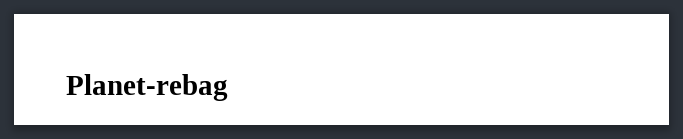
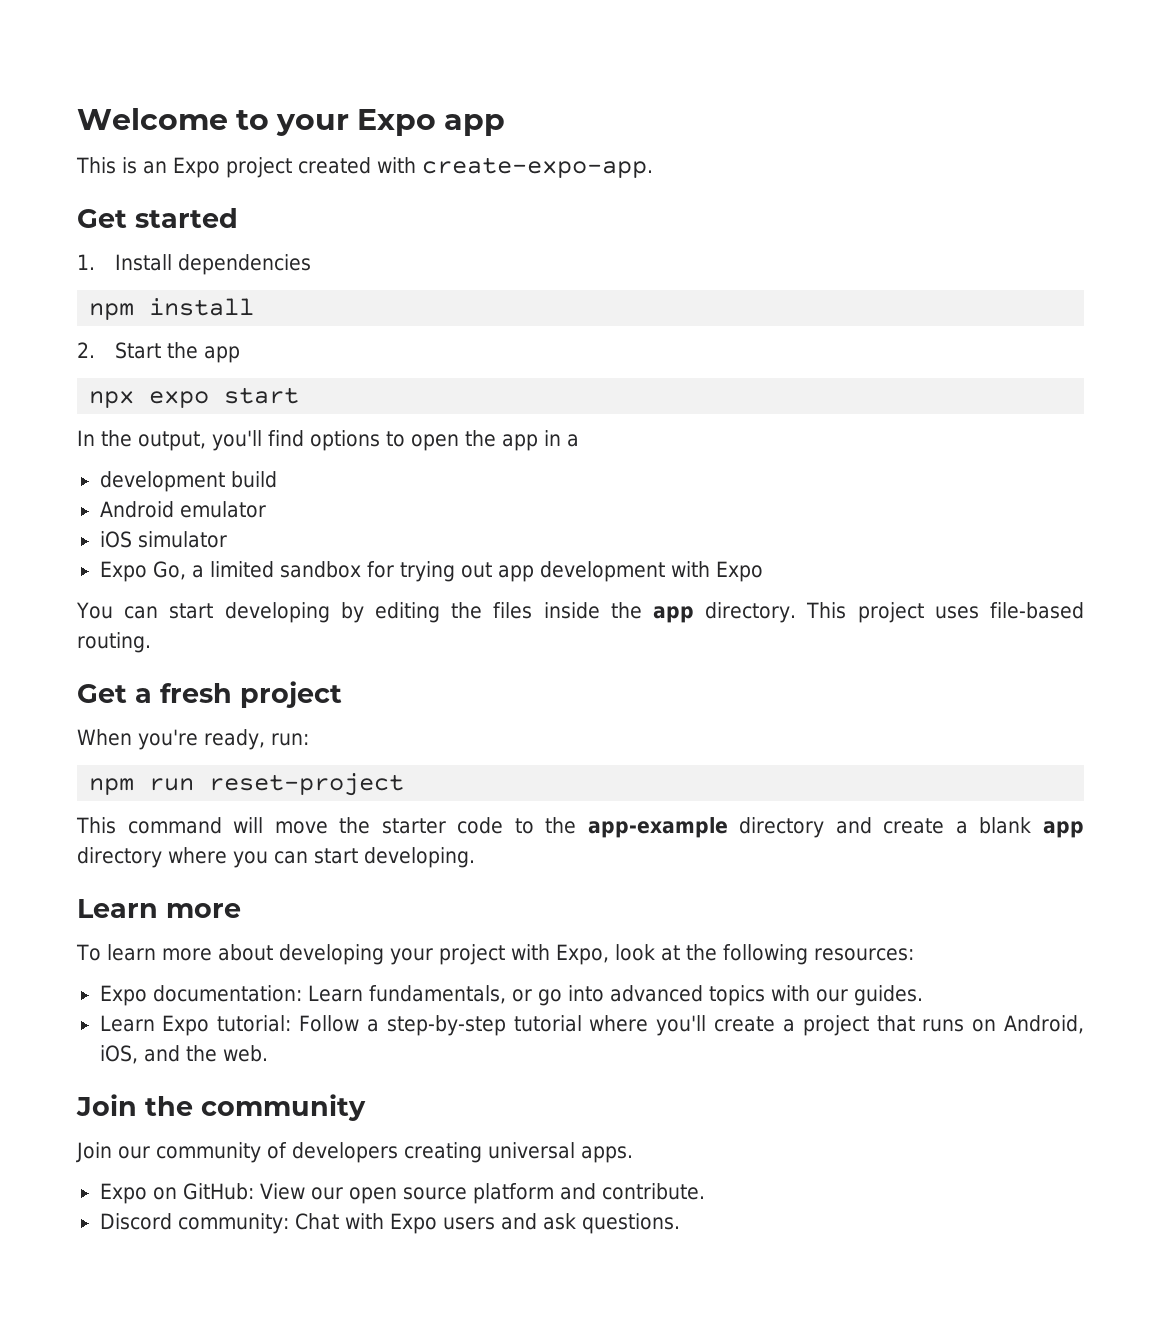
[66,74,228,101] Planet-rebag -> [77,108,506,136] [76,157,653,178] [77,208,238,228] [77,254,312,275] [89,298,255,320] [77,342,241,363] [89,387,300,408] [77,430,579,451] [99,471,277,492] [99,501,266,518] [99,531,227,548] [99,561,763,582] [76,602,1084,623] [77,632,151,653] [77,681,342,708] [77,729,309,750] [89,773,405,796] [76,817,1084,838] [77,847,475,868] [77,899,241,918] [76,944,914,965] [99,985,923,1006] [99,1015,1085,1036] [99,1045,268,1064] [76,1094,366,1121] [76,1142,633,1163] [99,1183,705,1204] [99,1213,680,1234] Welcome to your Expo app // This is an Expo project created with create-expo-app. // Get started // 1. Install dependencies // npm install // 2. Start the app // npx expo start // In the output, you'll find options to open the app in a // development build // Android emulator // iOS simulator // Expo Go, a limited sandbox for trying out app development with Expo // You can start developing by editing the files inside the app directory. This project uses file-based routing. // Get a fresh project // When you're ready, run: // npm run reset-project // This command will move the starter code to the app-example directory and create a blank app directory where you can start developing. // Learn more // To learn more about developing your project with Expo, look at the following resources: // Expo documentation: Learn fundamentals, or go into advanced topics with our guides. // Learn Expo tutorial: Follow a step-by-step tutorial where you'll create a project that runs on Android, iOS, and the web. // Join the community // Join our community of developers creating universal apps. // Expo on GitHub: View our open source platform and contribute. // Discord community: Chat with Expo users and ask questions.

